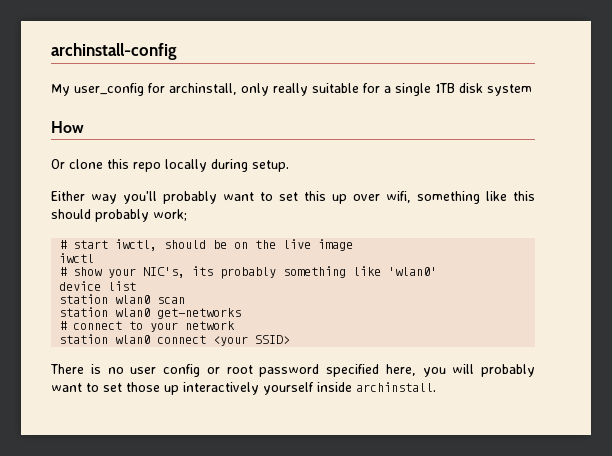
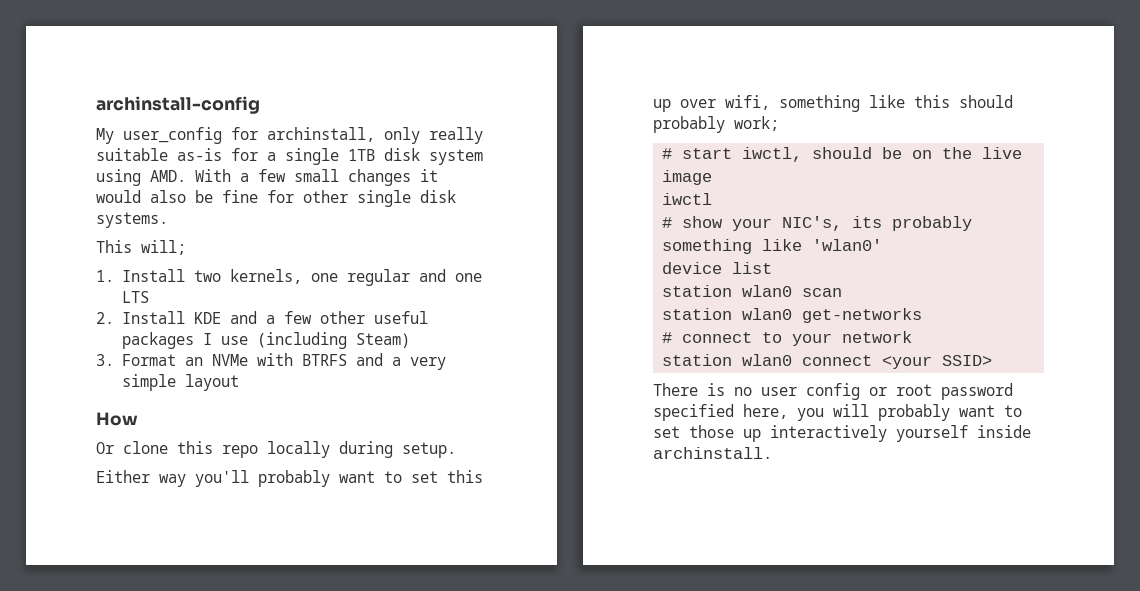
(359, 88) none -> [177,148,222,161] as-is
(532, 90) none -> [96,169,438,186] [96,190,456,207] [96,212,168,228] [96,240,186,255] [96,269,482,286] [121,291,149,303] [96,311,428,324] [121,332,410,349] [96,353,446,370] [121,374,239,391] using AMD. With a few small changes it would also be fine for other single disk systems. // This will; // 1. Install two kernels, one regular and one LTS // 2. Install KDE and a few other useful packages I use (including Steam) // 3. Format an NVMe with BTRFS and a very simple layout

